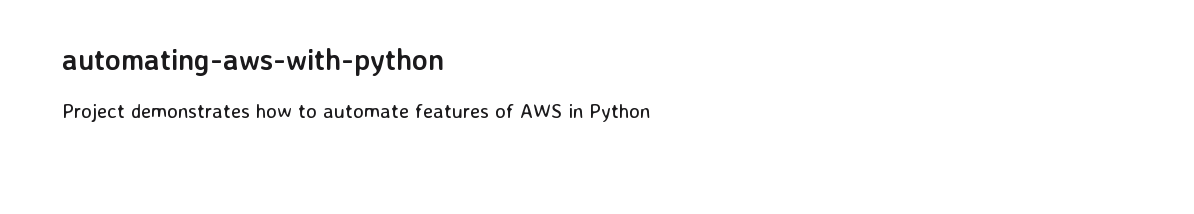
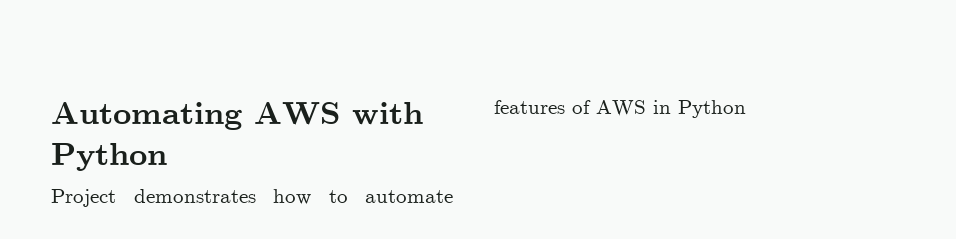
[62,48,444,76] automating-aws-with-python -> [51,102,423,130] [51,143,167,171] Automating AWS with Python

